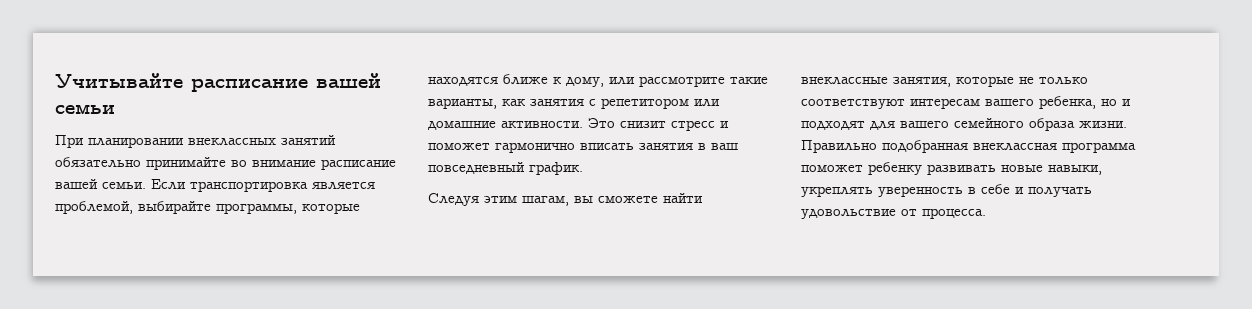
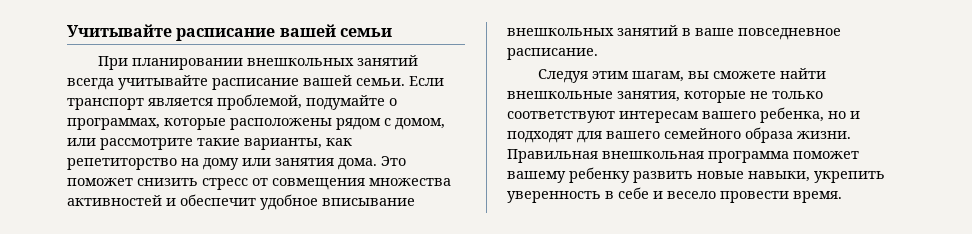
[188,135,336,146] [55,157,316,170] внеклассных занятий обязательно принимайте во внимание -> [247,55,419,66] [67,75,208,90] внешкольных занятий всегда учитывайте
[190,181,308,192] транспортировка -> [67,98,144,110] транспорт
[138,201,360,214] [428,74,604,87] выбирайте программы, которые находятся ближе к дому, -> [306,95,397,110] [67,118,445,130] подумайте о программах, которые расположены рядом с домом,
[530,98,720,109] [428,118,729,131] [428,142,738,153] [428,162,583,175] занятия с репетитором или домашние активности. Это снизит стресс и поможет гармонично вписать занятия в ваш повседневный график. -> [67,156,406,170] [67,178,451,190] [67,194,415,210] [507,25,841,40] [507,48,598,60] репетиторство на дому или занятия дома. Это поможет снизить стресс от совмещения множества активностей и обеспечит удобное вписывание внешкольных занятий в ваше повседневное расписание.
[801,77,888,85] внеклассные -> [507,91,613,99] внешкольные
[801,140,1136,153] [801,162,996,175] Правильно подобранная внеклассная программа поможет ребенку развивать -> [507,149,859,163] [507,167,693,183] Правильная внешкольная программа поможет вашему ребенку развить
[801,186,873,197] укреплять -> [814,171,885,183] укрепить
[1028,187,1092,197] [801,208,986,219] получать удовольствие от процесса. -> [667,191,842,203] весело провести время.

